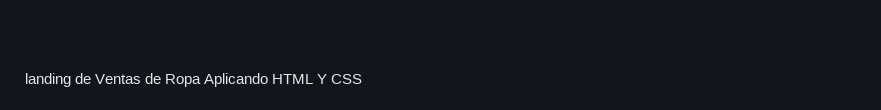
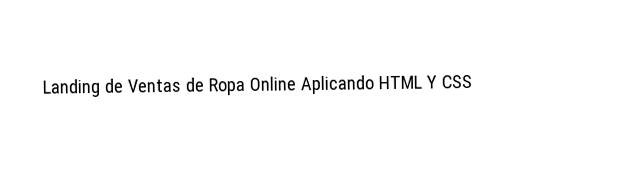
[25,73,71,87] landing -> [42,78,101,98] Landing
(202, 80) none -> [248,76,296,91] Online

